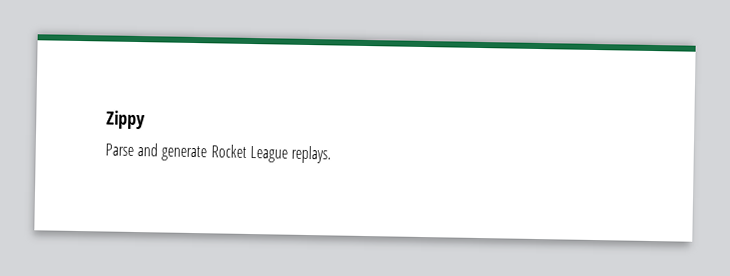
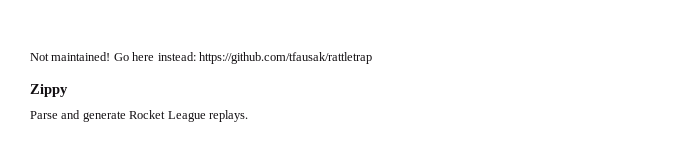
(106, 120) none -> [30,52,372,64] Not maintained! Go here instead: https://github.com/tfausak/rattletrap //

